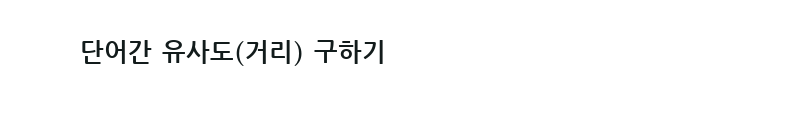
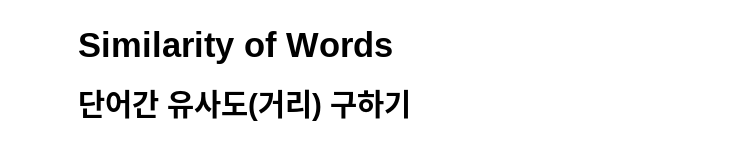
(80, 52) none -> [78,31,393,64] Similarity of Words //

